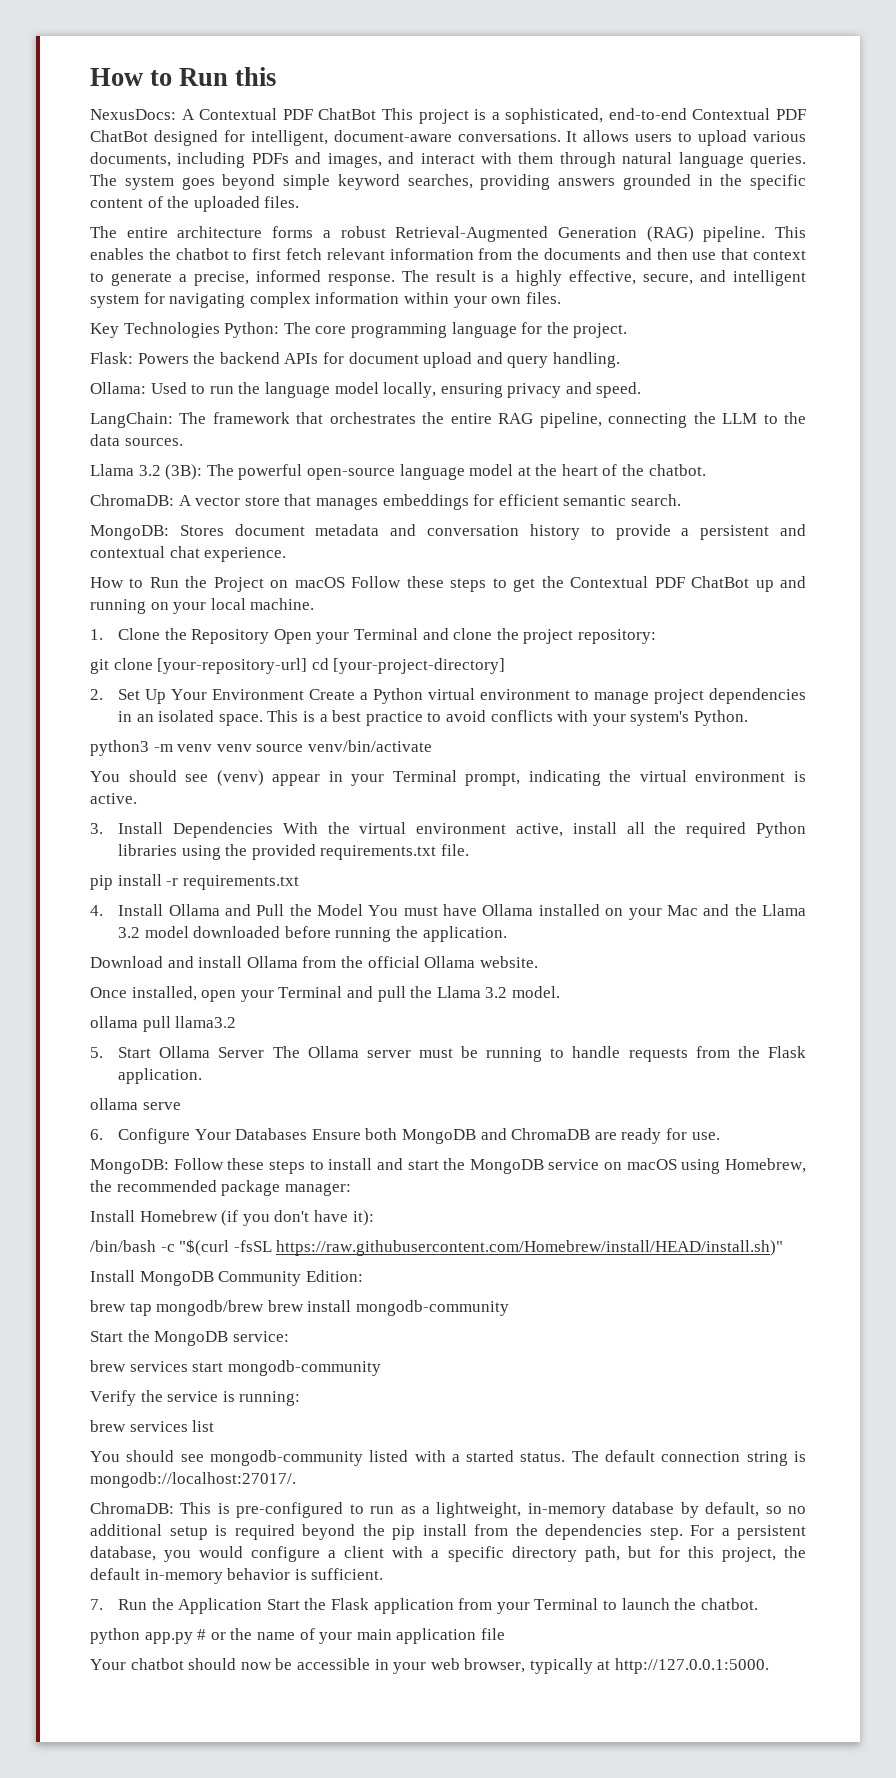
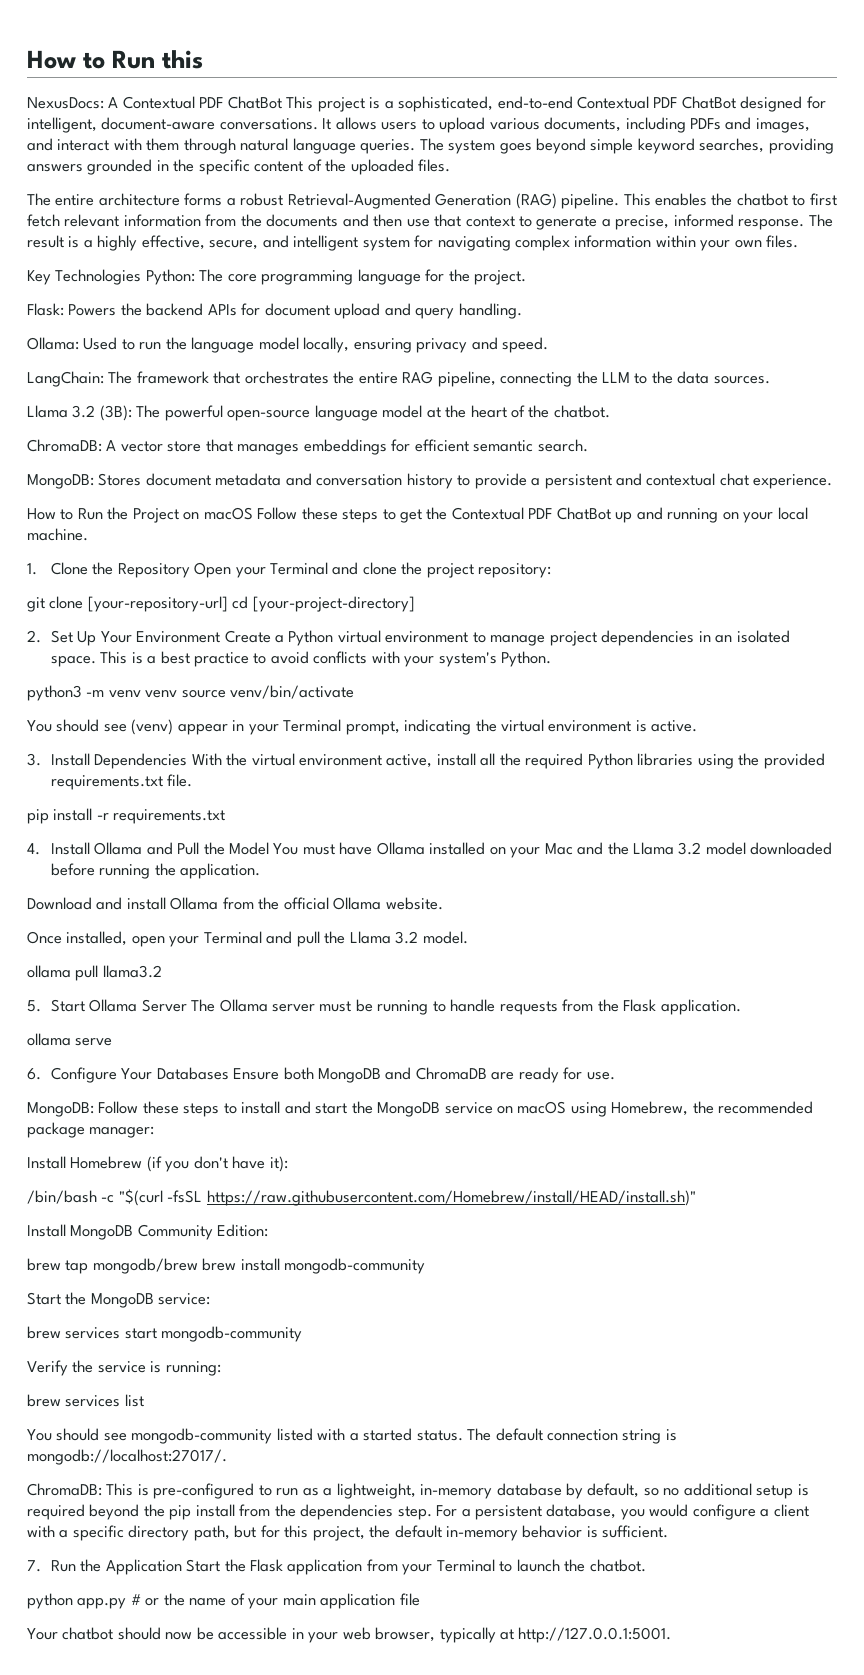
[615,1658,770,1674] http://127.0.0.1:5000. -> [518,1627,672,1643] http://127.0.0.1:5001.

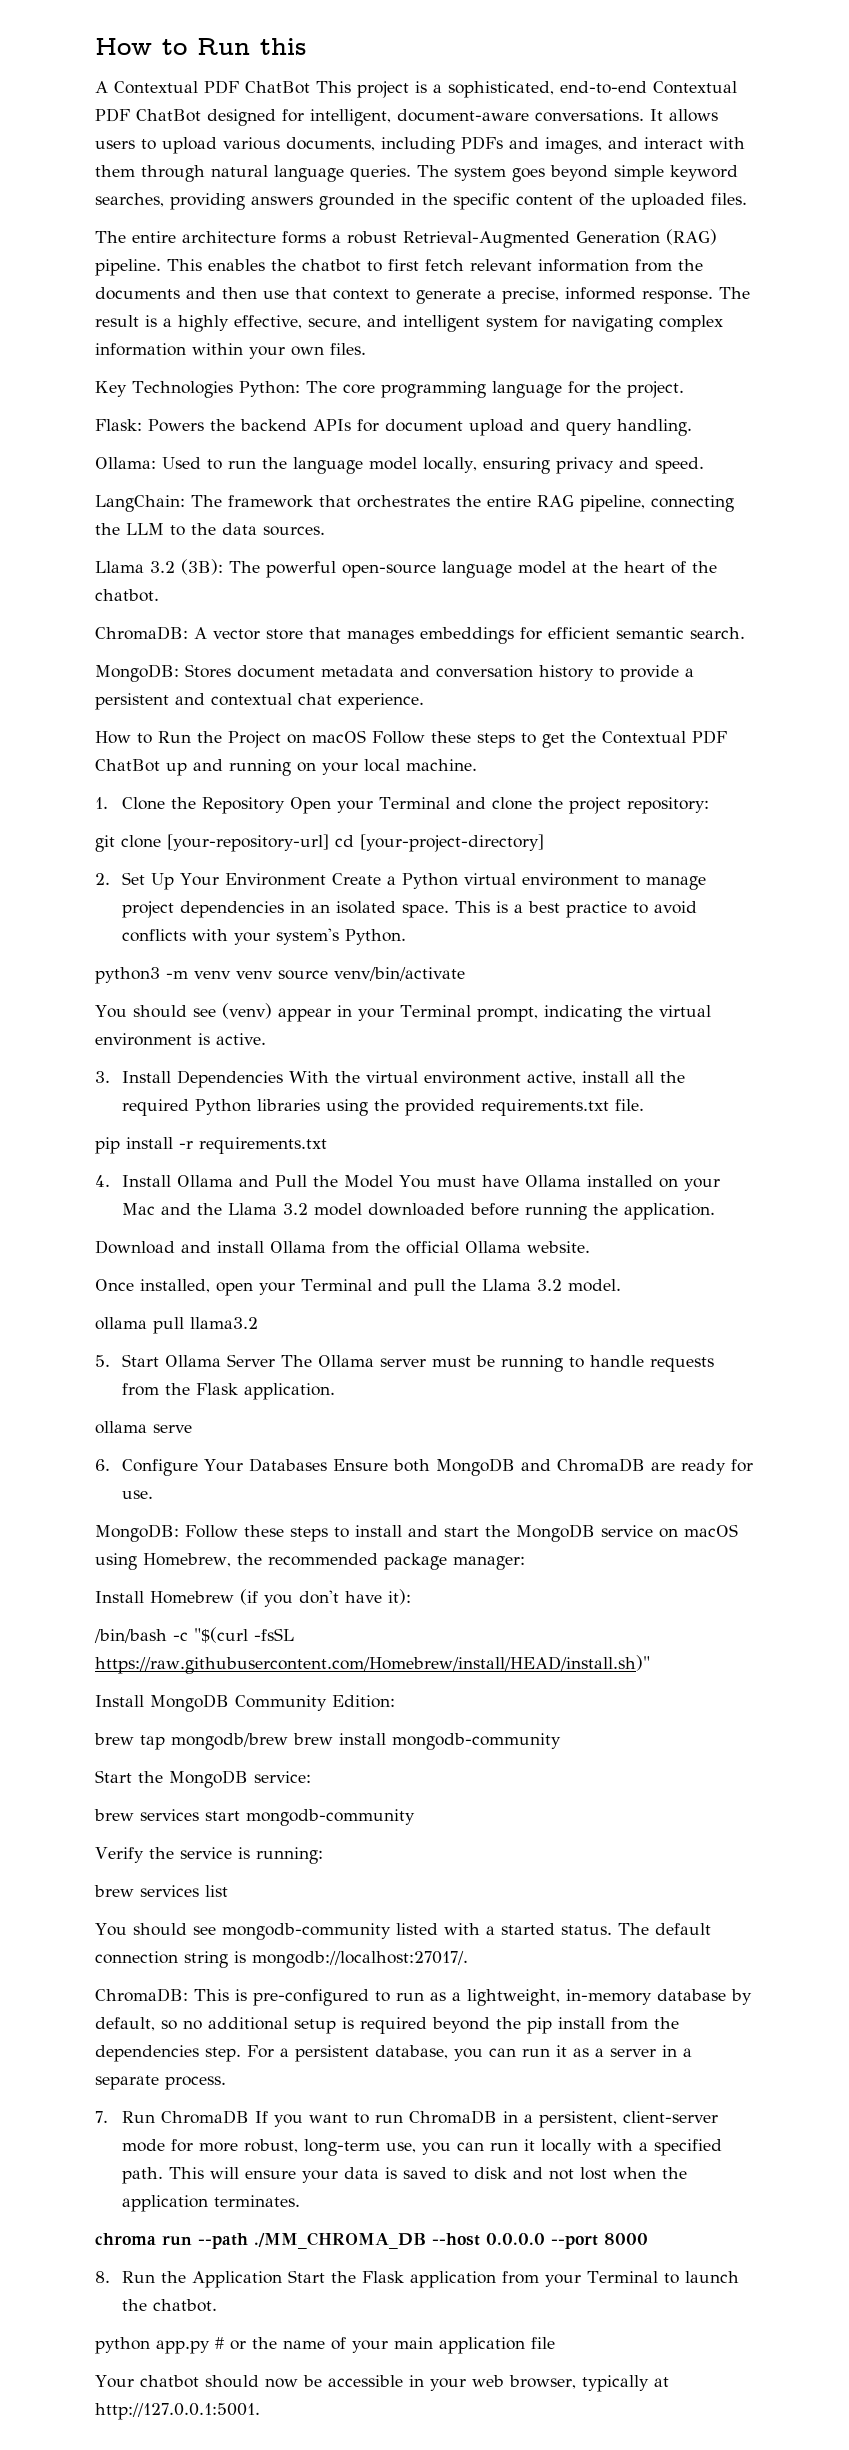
[27,97,104,109] NexusDocs: -> (306, 46) none
[649,1504,809,1520] [27,1525,669,1541] [27,1560,41,1572] would configure a client with a specific directory path, but for this project, the default in-memory behavior is sufficient. // 7. -> [489,2045,692,2057] [95,2075,226,2090] [95,2110,719,2128] [122,2139,723,2156] [122,2167,688,2184] [122,2195,301,2212] [95,2232,648,2249] [95,2271,110,2283] can run it as a server in a separate process. // 7. Run ChromaDB If you want to run ChromaDB in a persistent, client-server mode for more robust, long-term use, you can run it locally with a specified path. This will ensure your data is saved to disk and not lost when the application terminates. // chroma run --path ./MM_CHROMA_DB --host 0.0.0.0 --port 8000 // 8.

